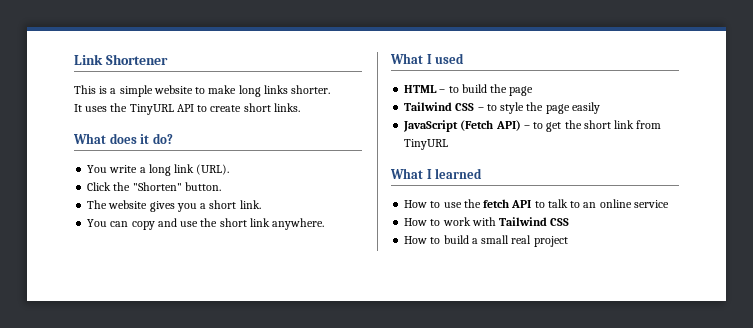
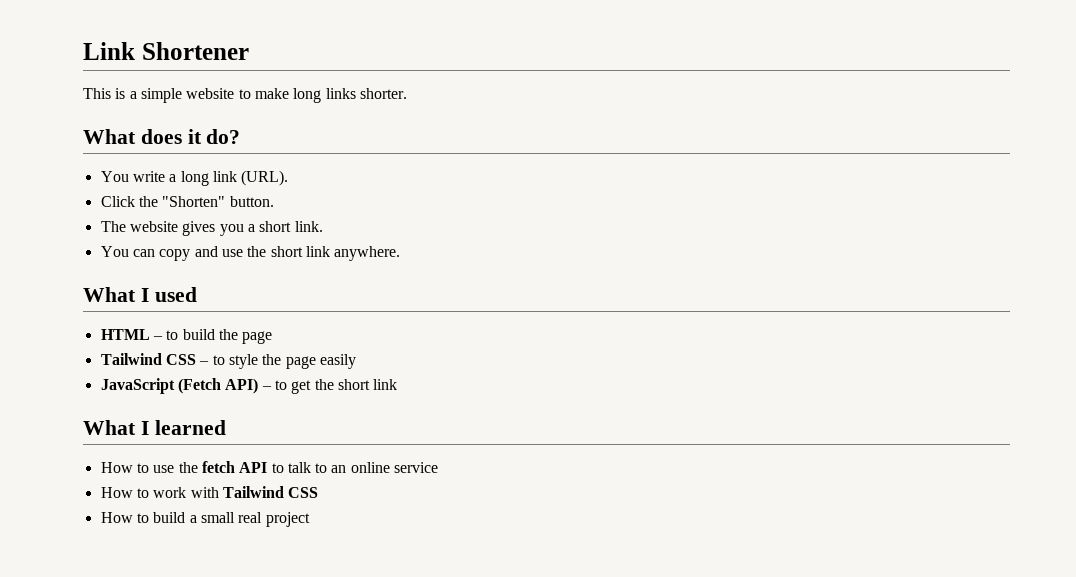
[74,103,300,115] // It uses the TinyURL API to create short links. -> (407, 93) none
[636,120,662,129] [404,139,449,150] from TinyURL -> (398, 384) none

